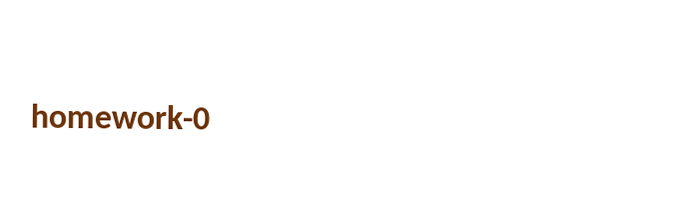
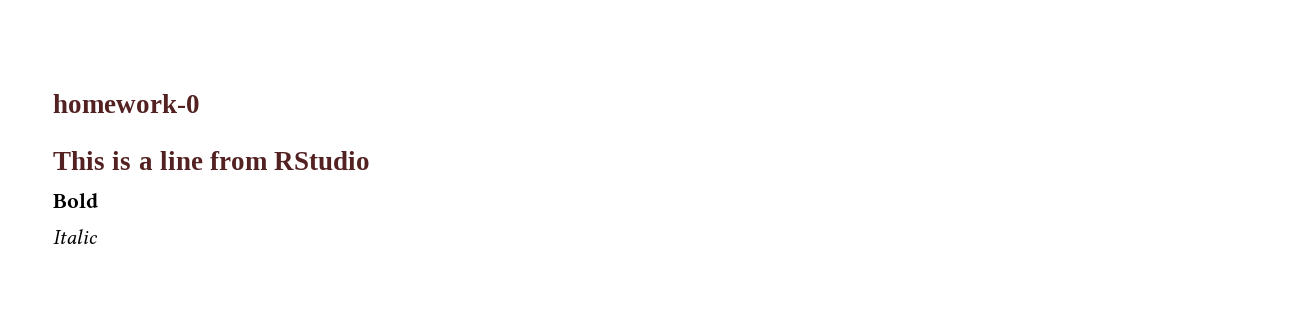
(210, 116) none -> [53,151,371,170] [53,193,98,208] [53,229,98,244] // This is a line from RStudio // Bold // Italic

